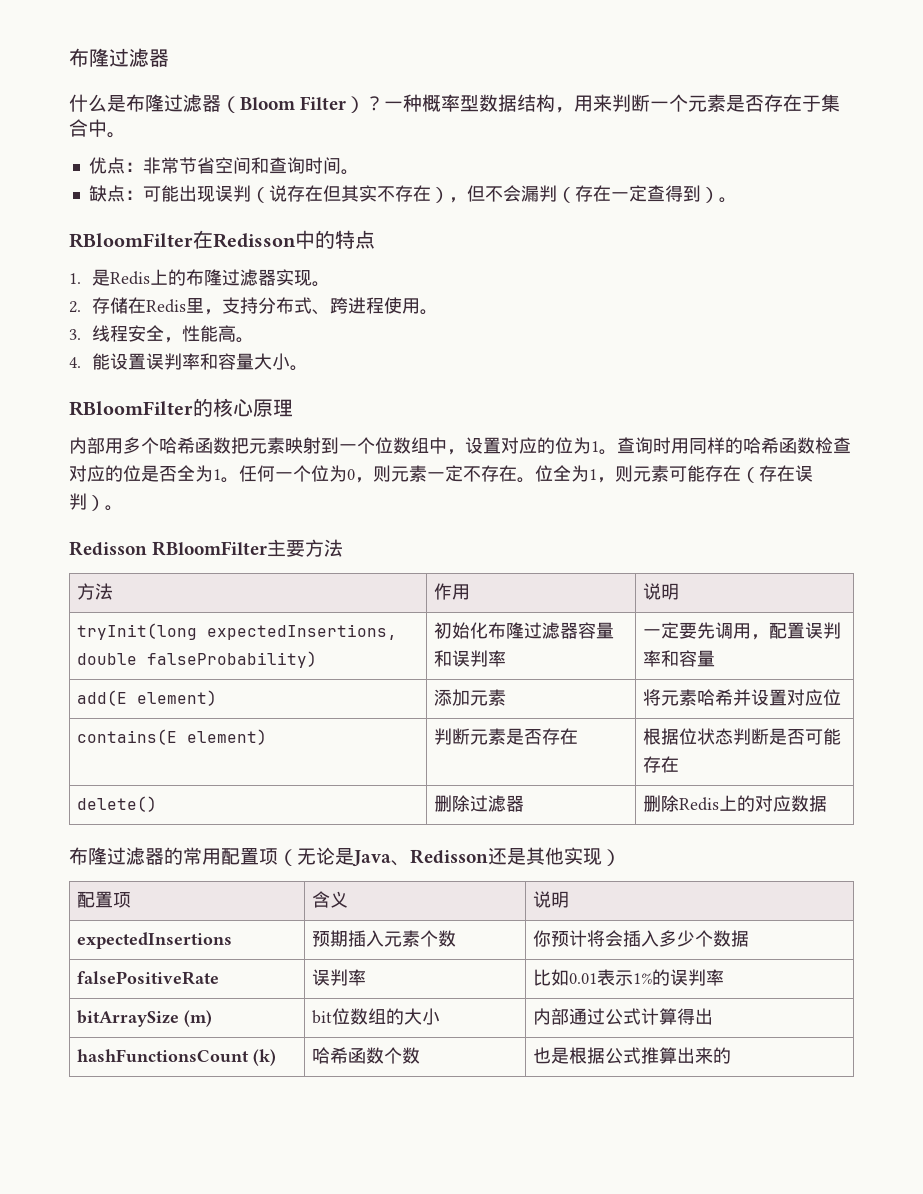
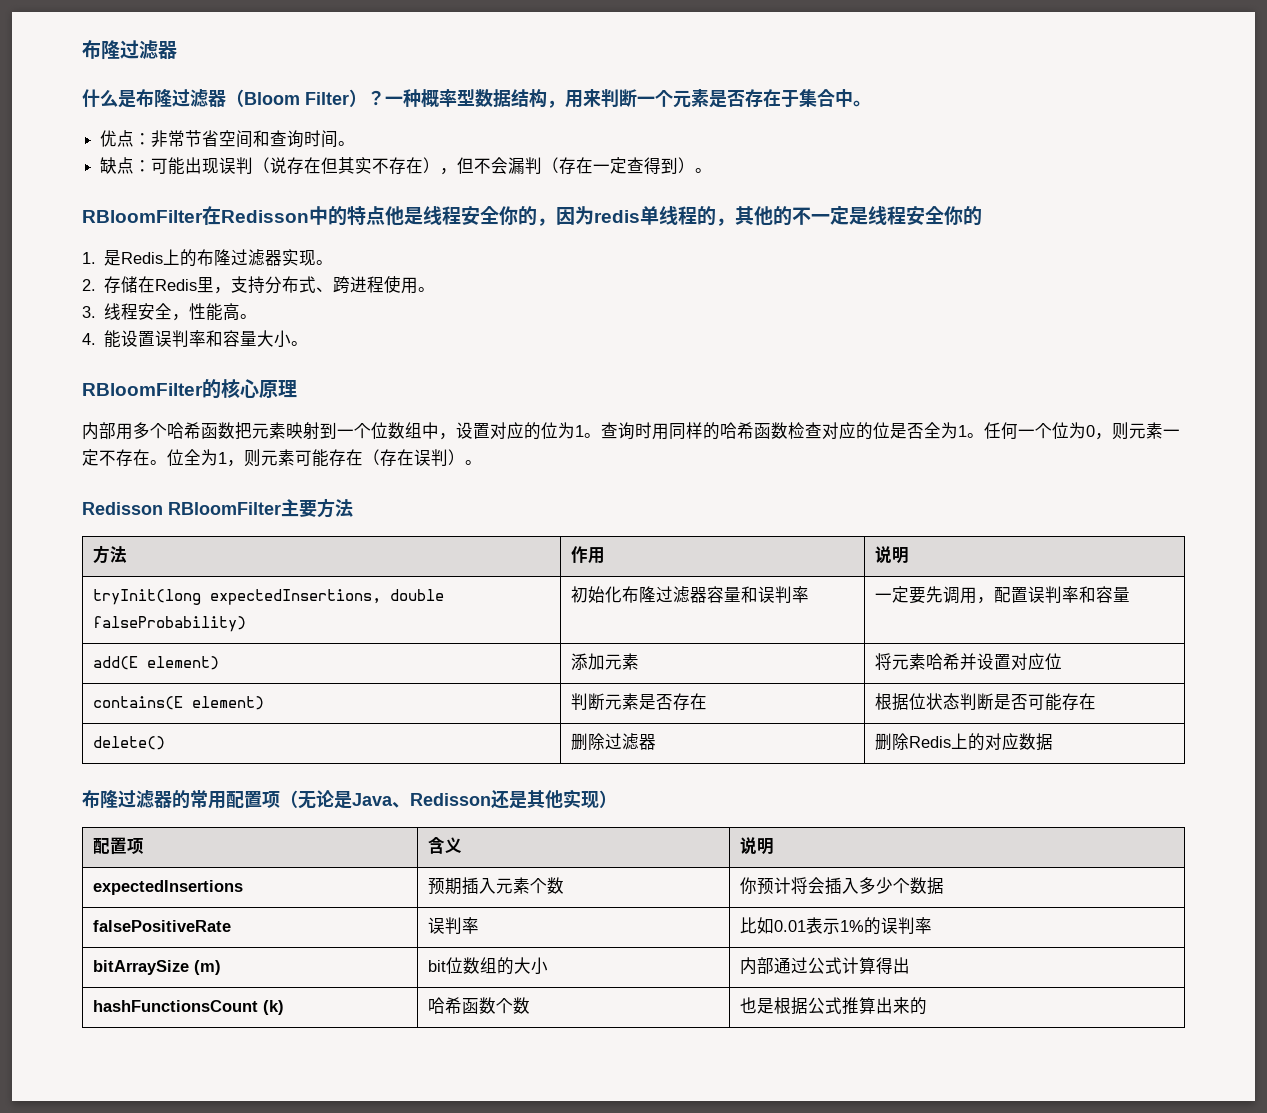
(375, 239) none -> [385,206,982,226] 他是线程安全你的，因为redis单线程的，其他的不一定是线程安全你的

